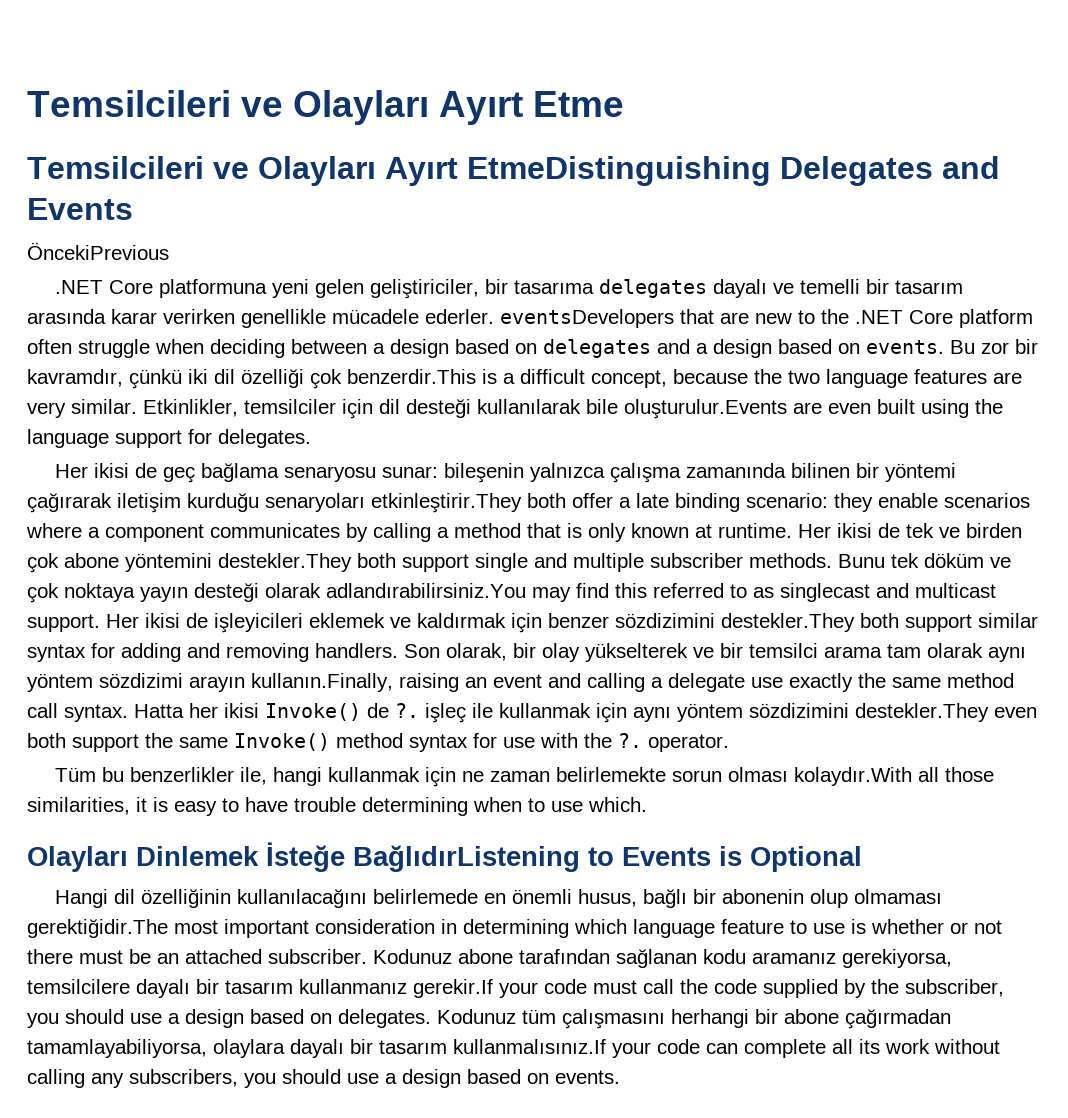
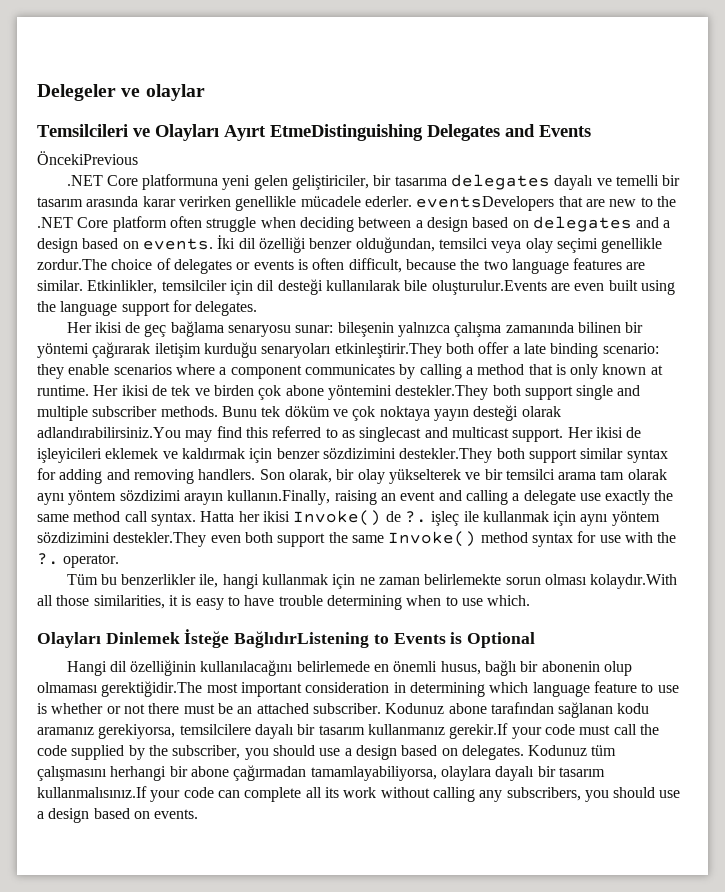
[27,90,624,125] Temsilcileri ve Olayları Ayırt Etme -> [37,84,205,101] Delegeler ve olaylar
[950,339,1038,354] [27,369,667,389] Bu zor bir kavramdır, çünkü iki dil özelliği çok benzerdir.This is a difficult concept, -> [217,235,663,253] [37,258,402,274] İki dil özelliği benzer olduğundan, temsilci veya olay seçimi genellikle zordur.The choice of delegates or events is often difficult,
[27,402,66,418] very -> (646, 266) none

